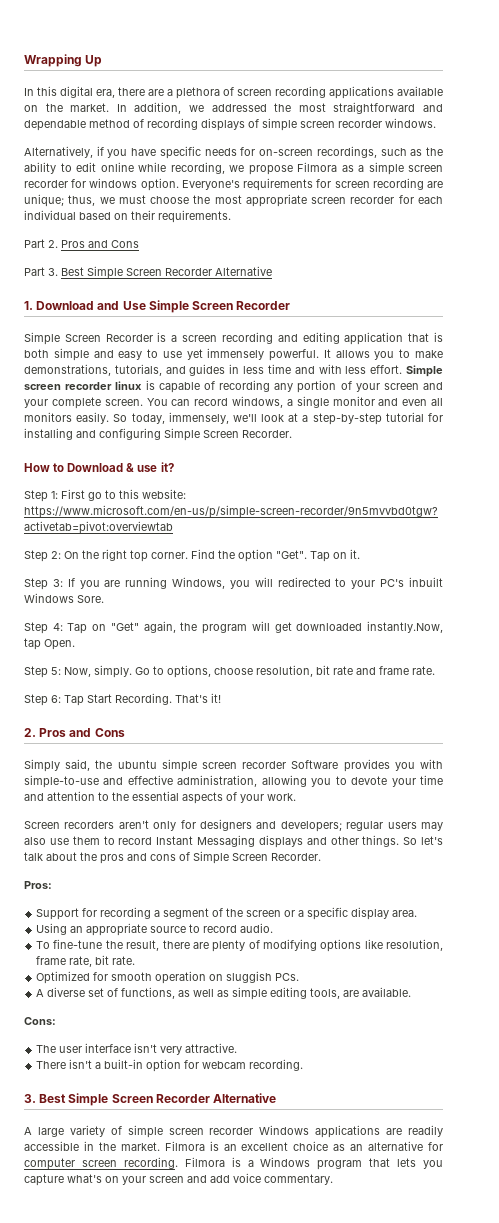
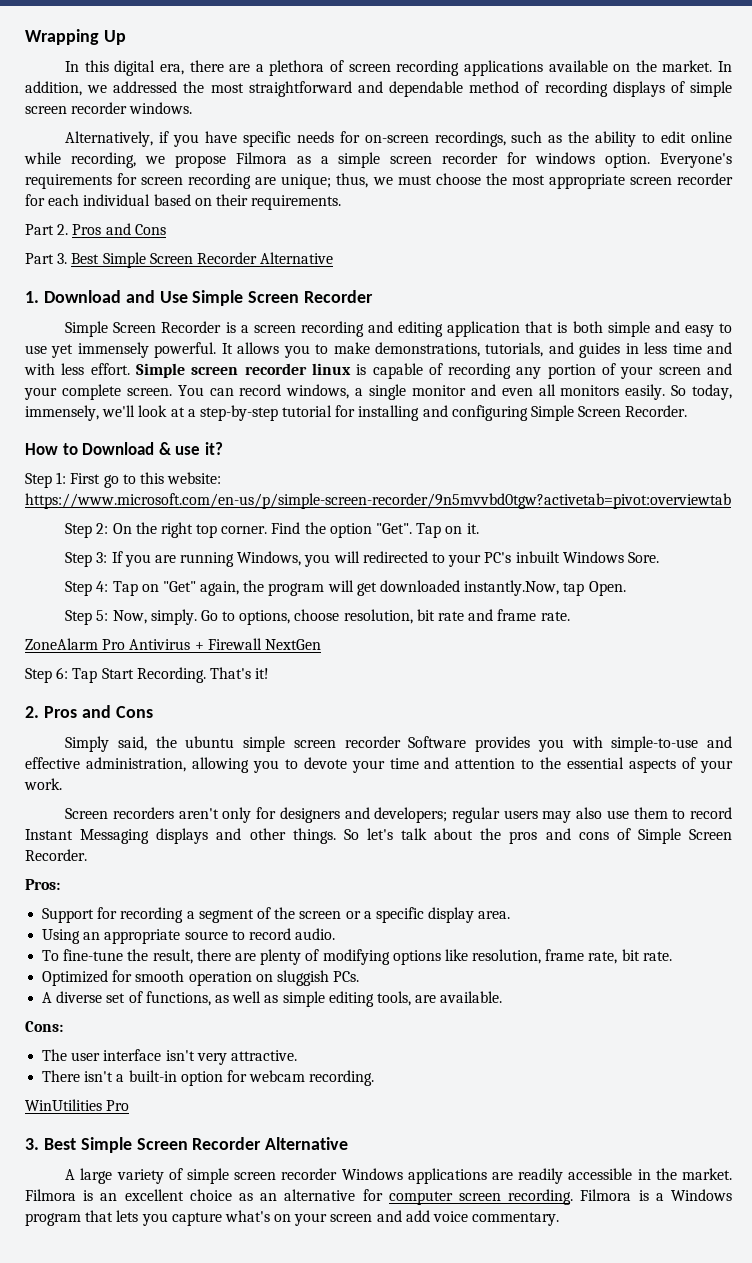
(435, 670) none -> [25,638,321,650] // ZoneAlarm Pro Antivirus + Firewall NextGen
(304, 1065) none -> [25,1099,130,1111] // WinUtilities Pro

